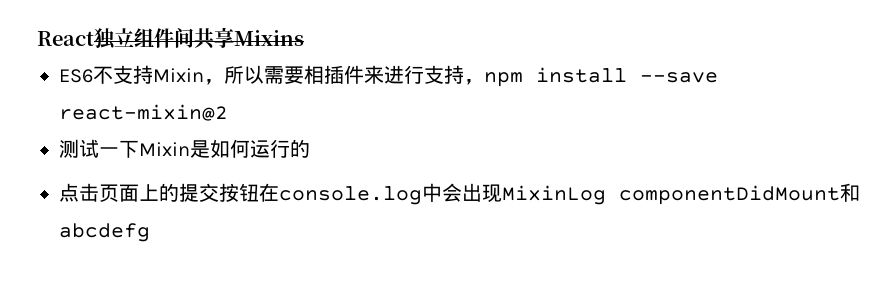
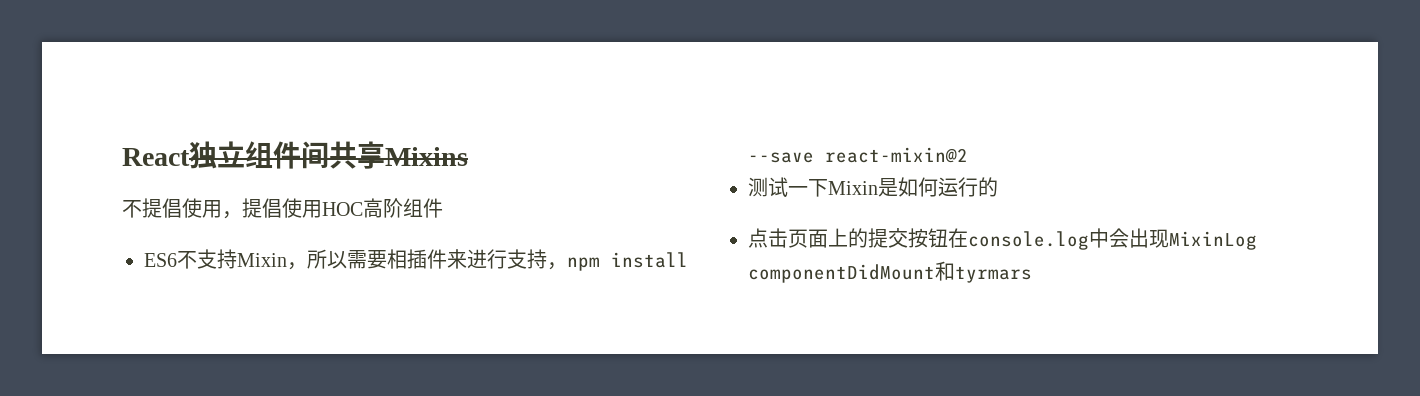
(304, 38) none -> [122,198,443,219] // 不提倡使用，提倡使用HOC高阶组件
[59,223,150,242] abcdefg -> [955,266,1032,283] tyrmars

